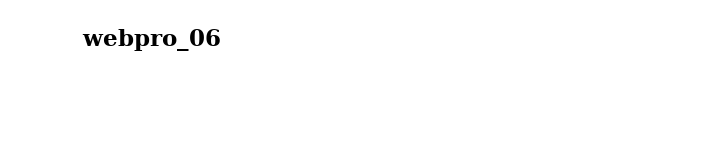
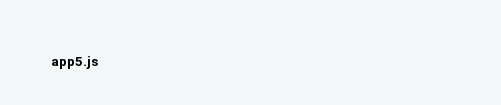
[82,29,221,51] webpro_06 -> [51,56,98,69] app5.js

